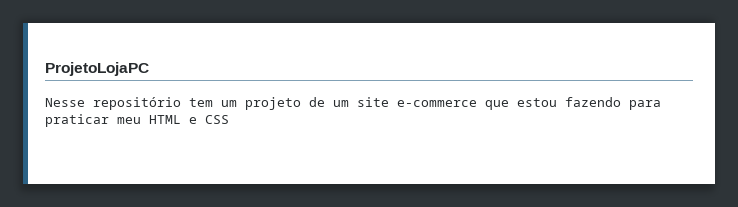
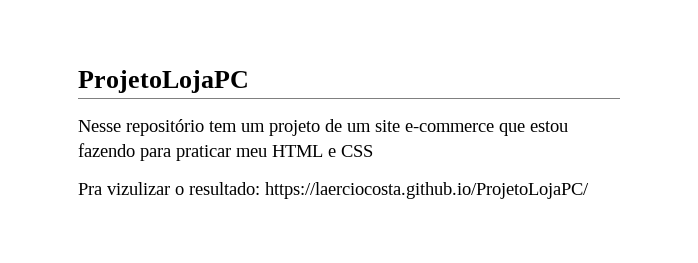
(229, 119) none -> [78,182,589,199] // Pra vizulizar o resultado: https://laerciocosta.github.io/ProjetoLojaPC/

